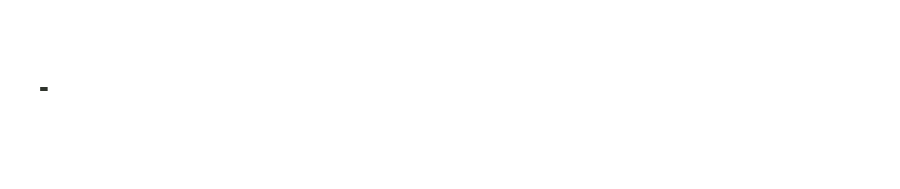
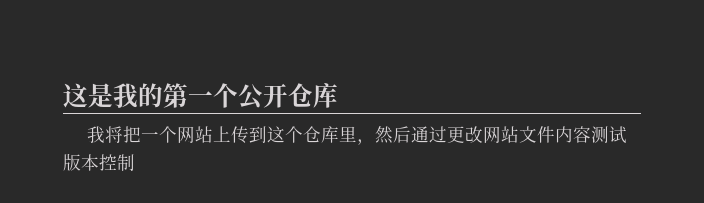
[39,87,49,97] - -> [63,82,338,110] [87,126,628,145] [63,153,135,171] 这是我的第一个公开仓库 // 我将把一个网站上传到这个仓库里，然后通过更改网站文件内容测试版本控制

